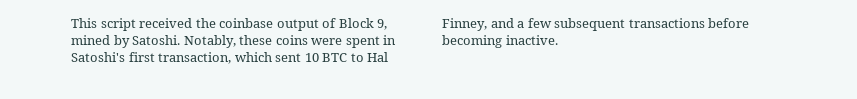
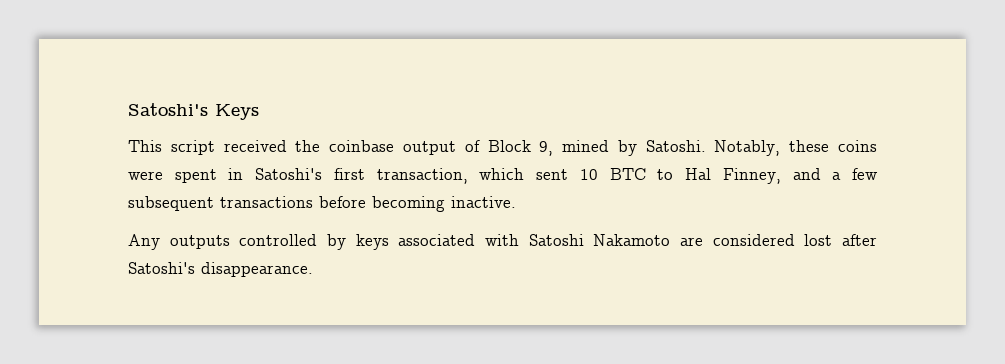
(71, 23) none -> [128,103,259,120] Satoshi's Keys //
(558, 40) none -> [128,234,877,250] [128,262,313,277] // Any outputs controlled by keys associated with Satoshi Nakamoto are considered lost after Satoshi's disappearance.

